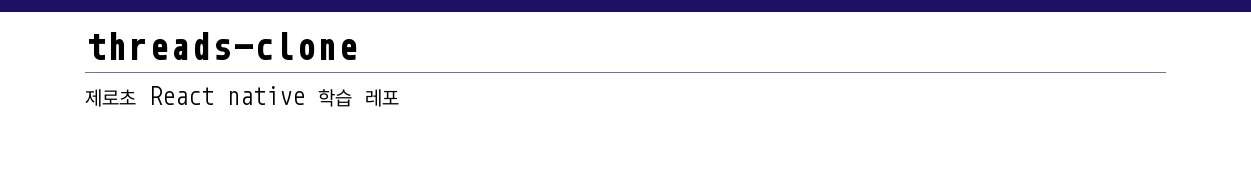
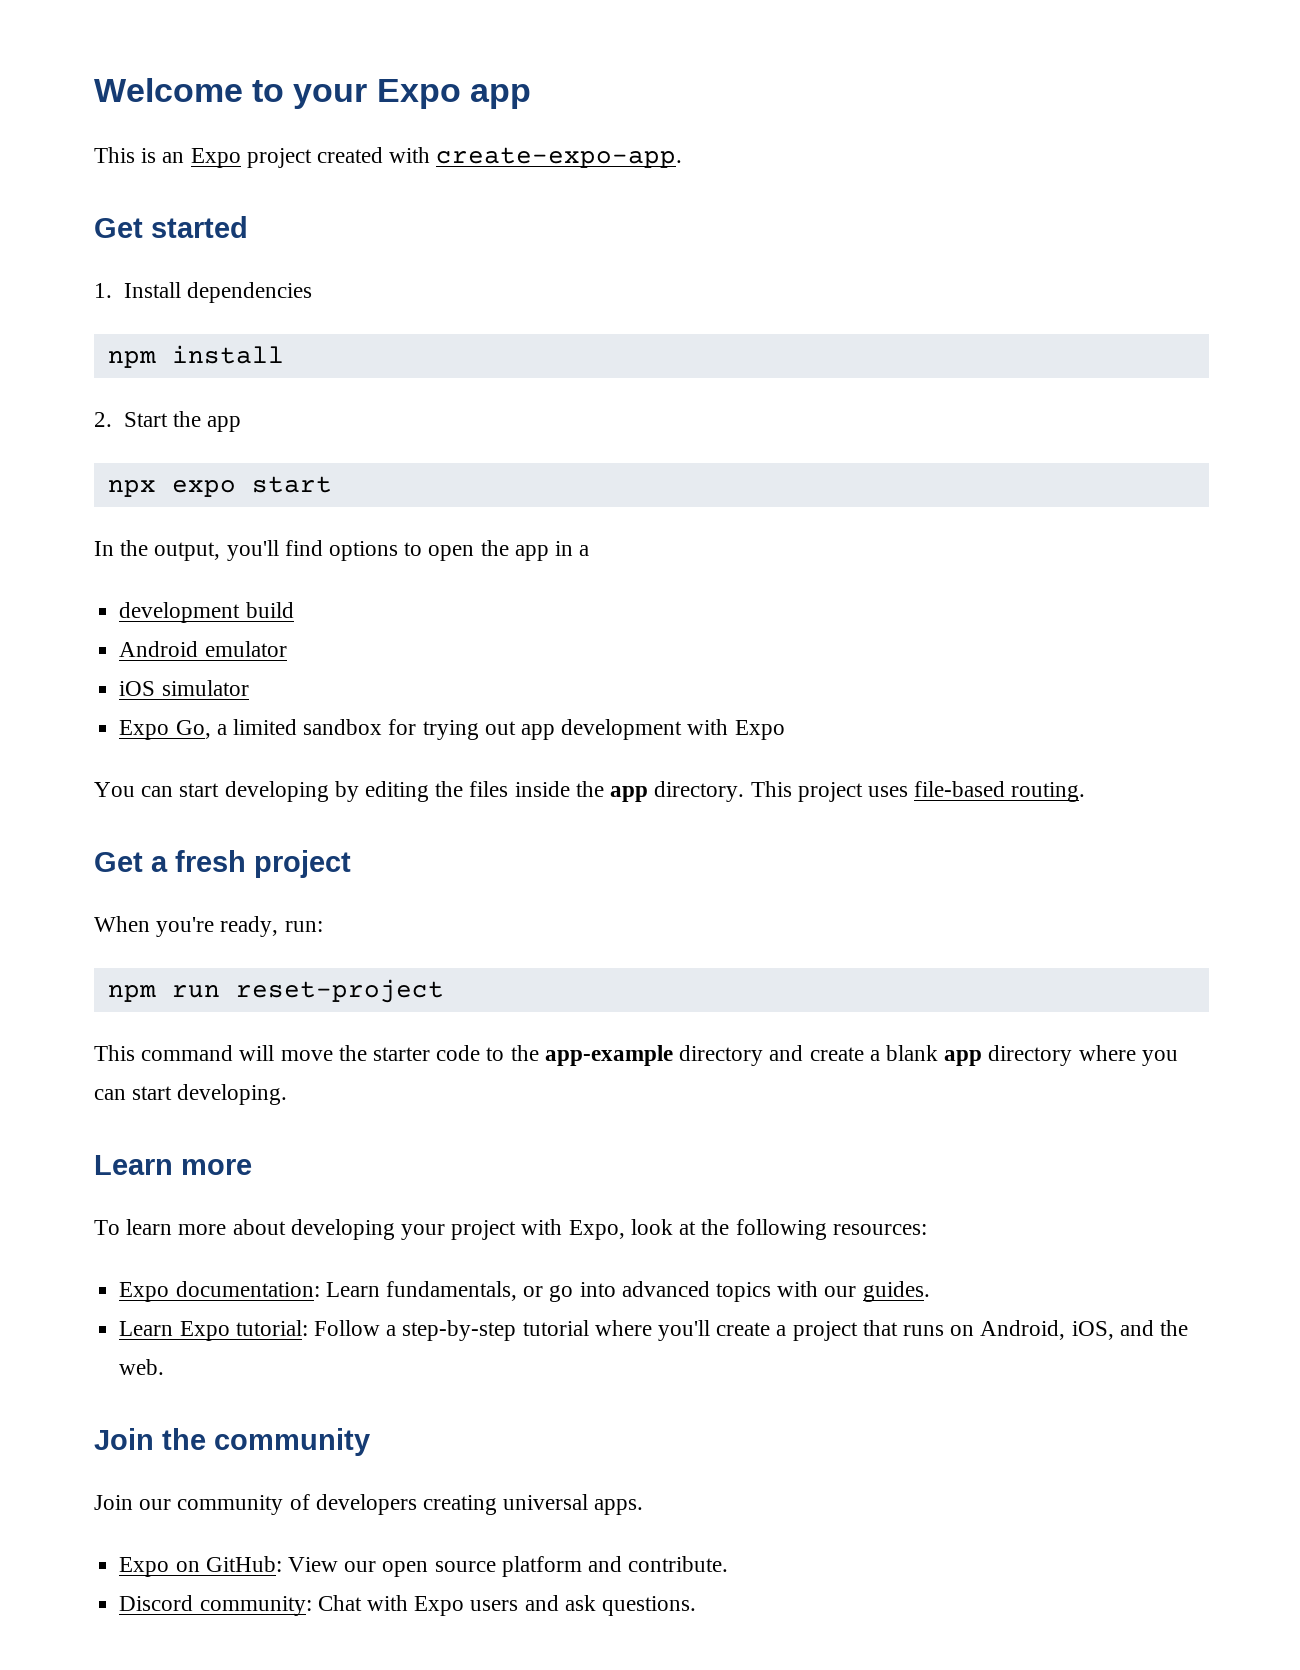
[85,32,358,60] [85,86,399,107] threads-clone // 제로초 React native 학습 레포 -> [94,78,531,109] [94,147,683,168] [94,216,248,238] [94,282,312,303] [107,345,284,368] [94,411,241,432] [107,476,332,497] [94,540,590,561] [119,602,294,623] [119,641,287,657] [119,680,249,696] [119,719,785,740] [94,781,1086,802] [94,850,351,878] [94,916,323,937] [107,979,444,1003] [94,1045,1178,1066] [94,1084,288,1105] [94,1155,252,1175] [94,1219,927,1240] [119,1281,930,1302] [119,1320,1189,1341] [119,1359,165,1375] [94,1428,370,1456] [94,1494,644,1515] [119,1556,729,1577] [119,1595,696,1616] Welcome to your Expo app // This is an Expo project created with create-expo-app. // Get started // 1. Install dependencies // npm install // 2. Start the app // npx expo start // In the output, you'll find options to open the app in a // development build // Android emulator // iOS simulator // Expo Go, a limited sandbox for trying out app development with Expo // You can start developing by editing the files inside the app directory. This project uses file-based routing. // Get a fresh project // When you're ready, run: // npm run reset-project // This command will move the starter code to the app-example directory and create a blank app directory where you can start developing. // Learn more // To learn more about developing your project with Expo, look at the following resources: // Expo documentation: Learn fundamentals, or go into advanced topics with our guides. // Learn Expo tutorial: Follow a step-by-step tutorial where you'll create a project that runs on Android, iOS, and the web. // Join the community // Join our community of developers creating universal apps. // Expo on GitHub: View our open source platform and contribute. // Discord community: Chat with Expo users and ask questions.

